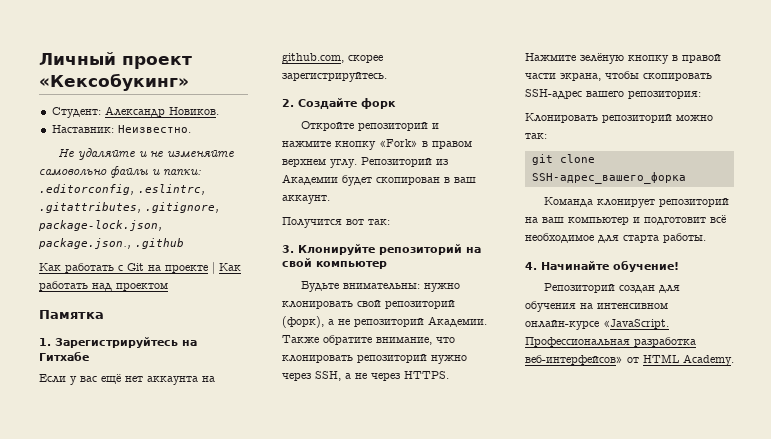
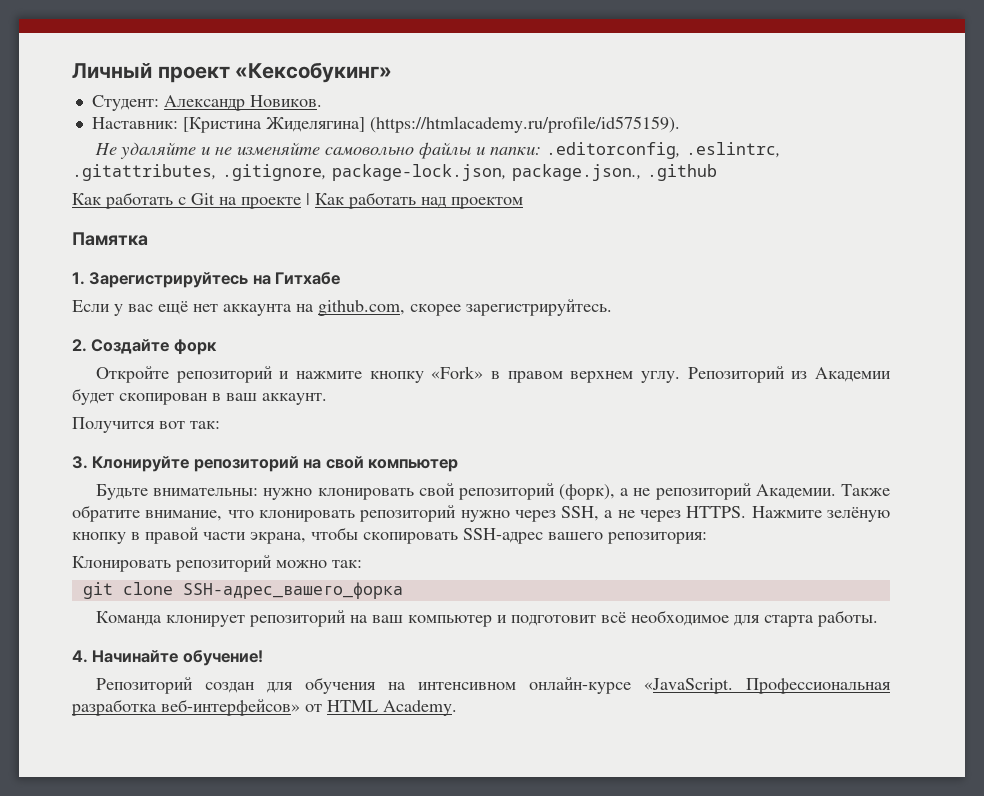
[117,125,191,133] Неизвестно. -> [182,116,680,133] [Кристина Жиделягина] (https://htmlacademy.ru/profile/id575159).

